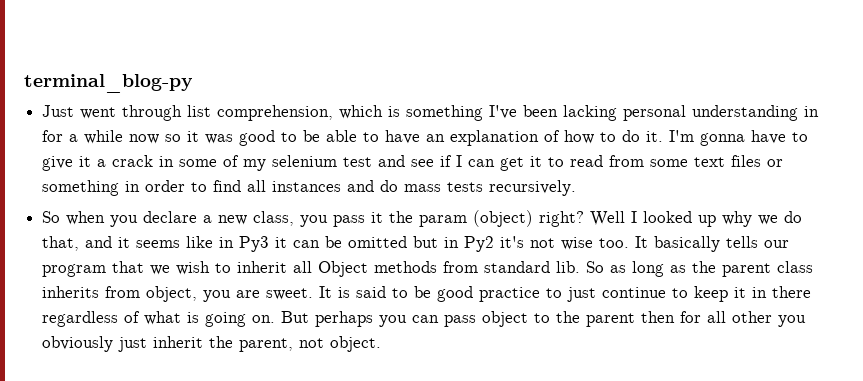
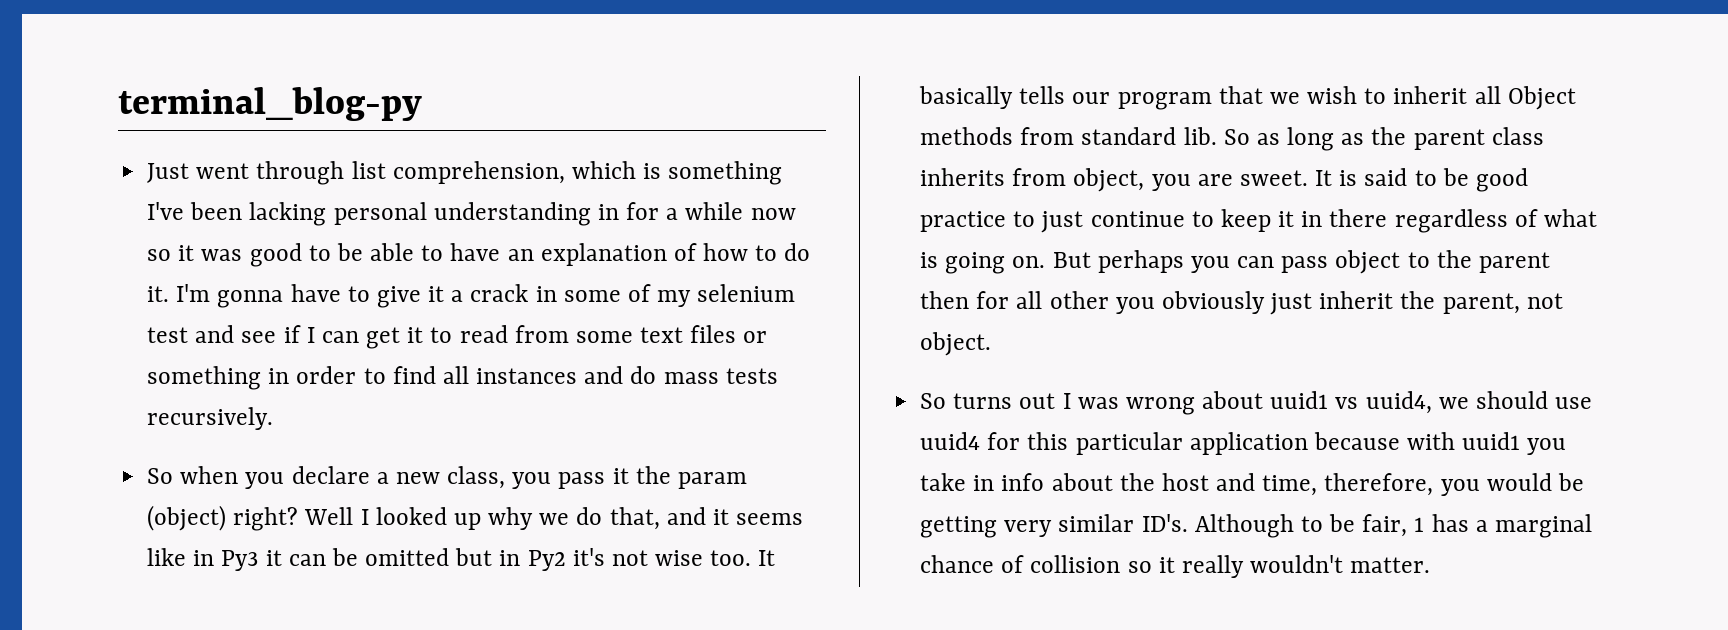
(382, 344) none -> [920,391,1593,415] [920,432,1567,455] [920,473,1584,496] [920,514,1592,538] [920,555,1431,578] // So turns out I was wrong about uuid1 vs uuid4, we should use uuid4 for this particular application because with uuid1 you take in info about the host and time, therefore, you would be getting very similar ID's. Although to be fair, 1 has a marginal chance of collision so it really wouldn't matter.

